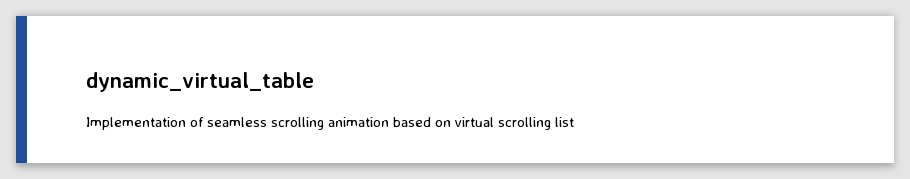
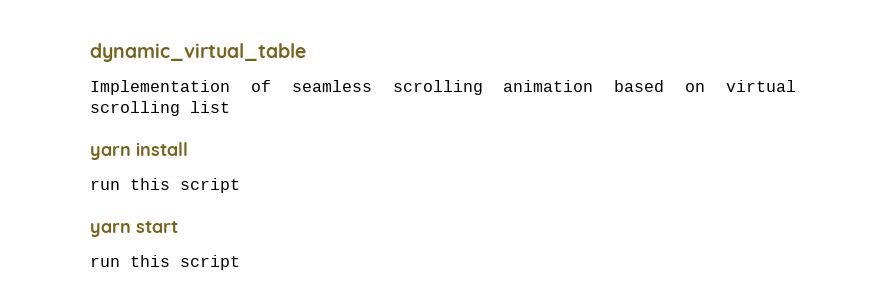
(574, 122) none -> [90,142,188,160] [90,178,240,193] [90,221,178,237] [90,255,240,270] // yarn install // run this script // yarn start // run this script

